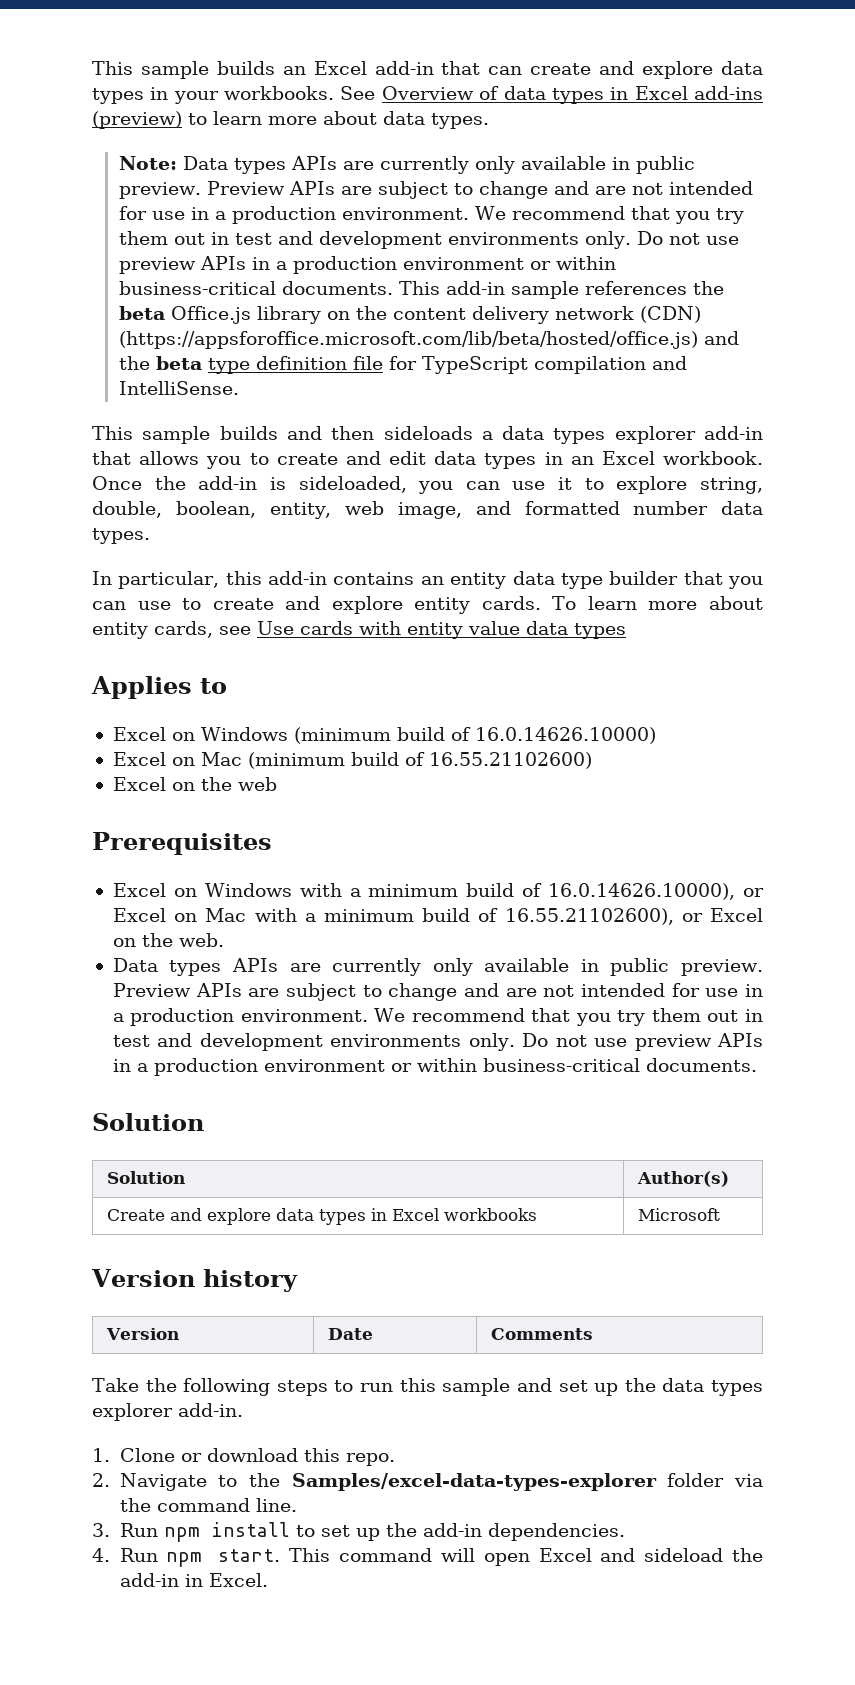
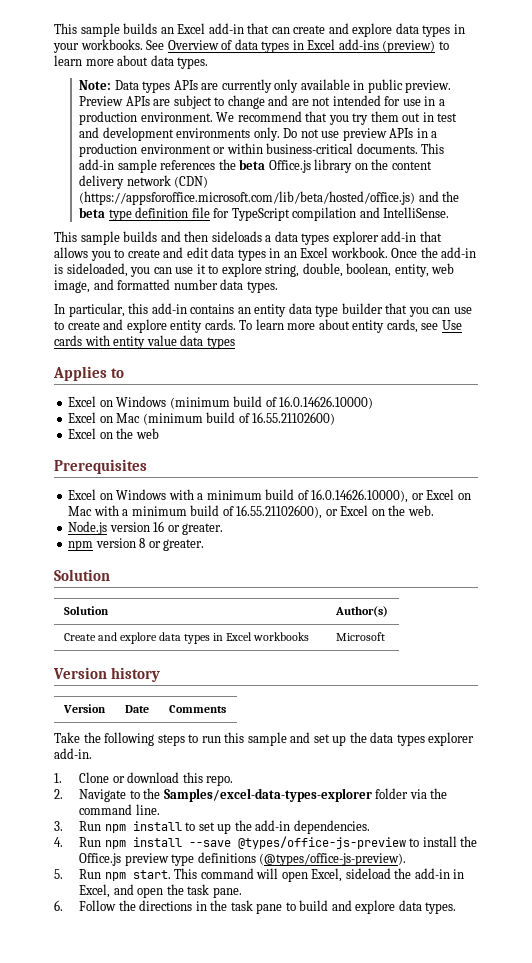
[112,958,764,976] [112,983,763,1001] [112,1008,763,1026] [112,1033,764,1051] [112,1058,757,1076] Data types APIs are currently only available in public preview. Preview APIs are subject to change and are not intended for use in a production environment. We recommend that you try them out in test and development environments only. Do not use preview APIs in a production environment or within business-critical documents. -> [68,521,224,535] [68,538,205,551] Node.js version 16 or greater. // npm version 8 or greater.
(203, 1559) none -> [132,836,478,849] [79,852,407,866] [54,869,126,881] install --save @types/office-js-preview to install the Office.js preview type definitions (@types/office-js-preview). // 5. Run npm
[538,1548,636,1562] Excel and -> [311,868,343,882] Excel,
[208,1573,268,1587] Excel. -> [79,884,242,898] [54,900,457,914] Excel, and open the task pane. // 6. Follow the directions in the task pane to build and explore data types.

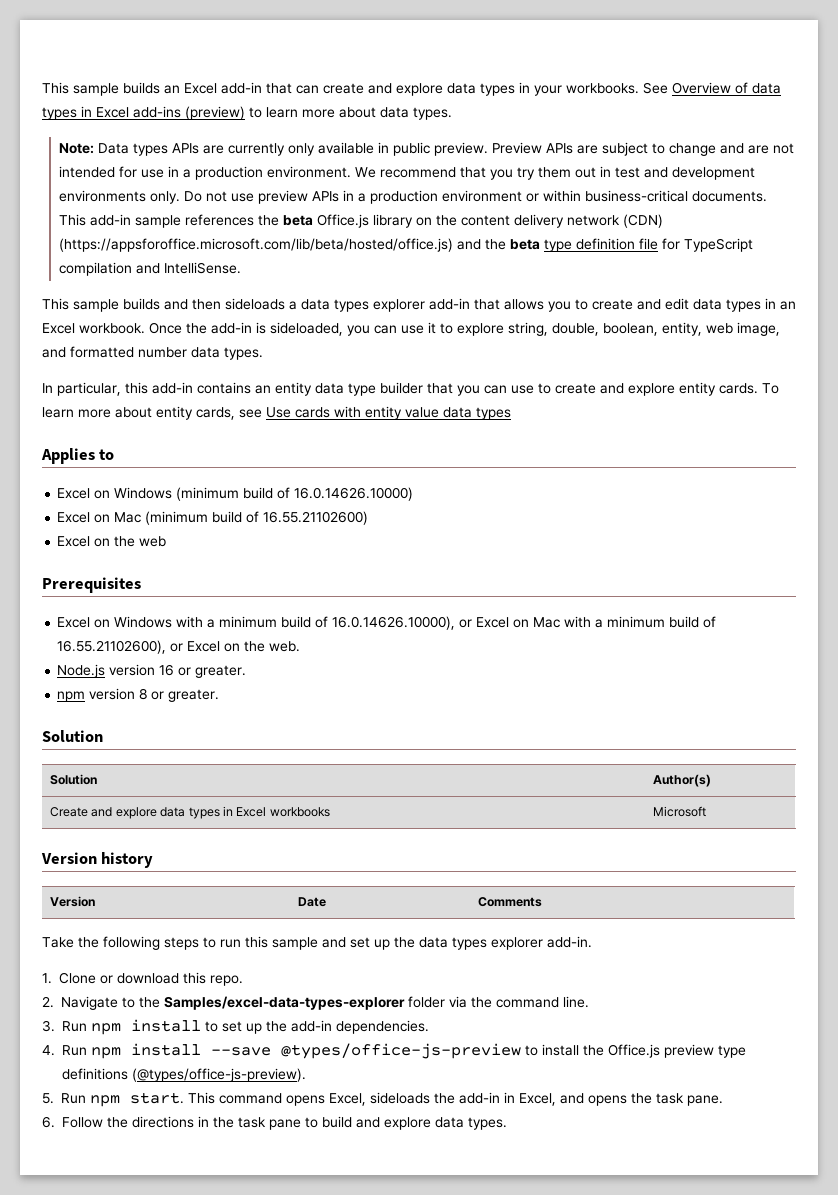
[256,868,391,882] will open Excel, sideload -> [286,1092,430,1106] opens Excel, sideloads
[137,887,164,898] open -> [588,1095,627,1106] opens

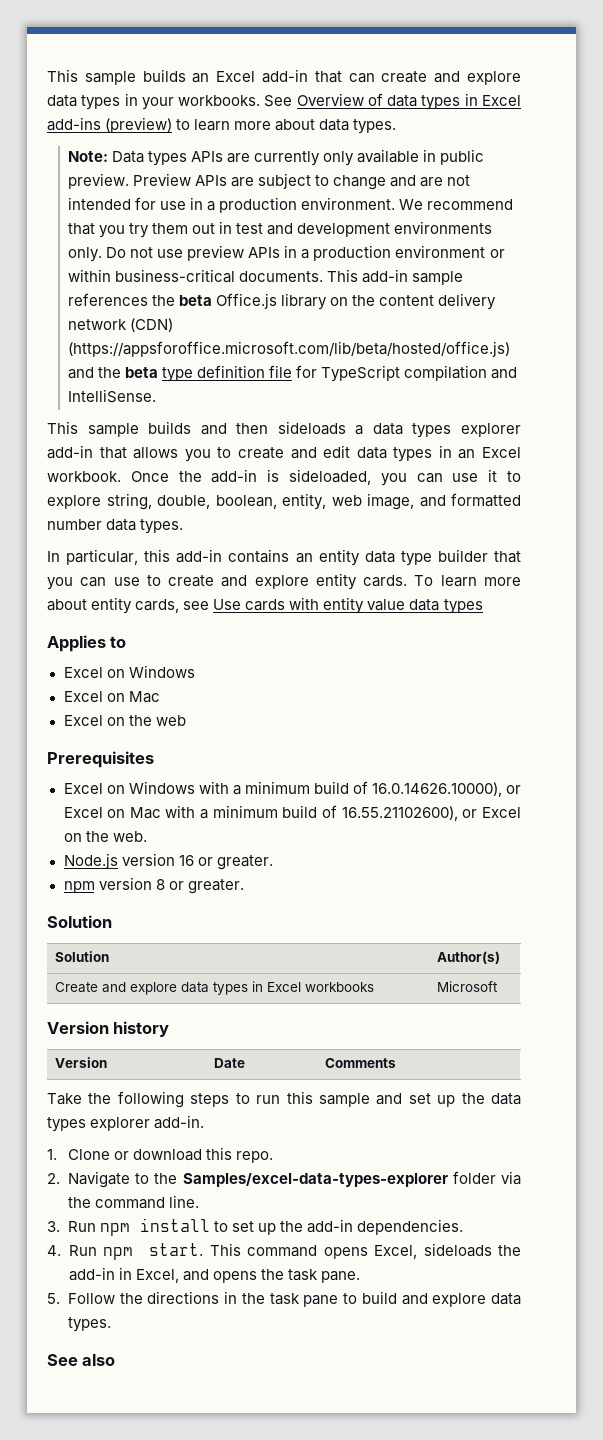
[176,487,414,501] [57,511,369,525] (minimum build of 16.0.14626.10000) // Excel on Mac (minimum build of 16.55.21102600) -> [63,691,160,703] // Excel on Mac
[131,1043,746,1059] [62,1068,306,1082] [42,1093,120,1107] install --save @types/office-js-preview to install the Office.js preview type definitions (@types/office-js-preview). // 5. Run npm -> (133, 1253) none
[42,1116,55,1128] 6. -> [47,1293,60,1304] 5.
(507, 1123) none -> [47,1354,116,1366] // See also

